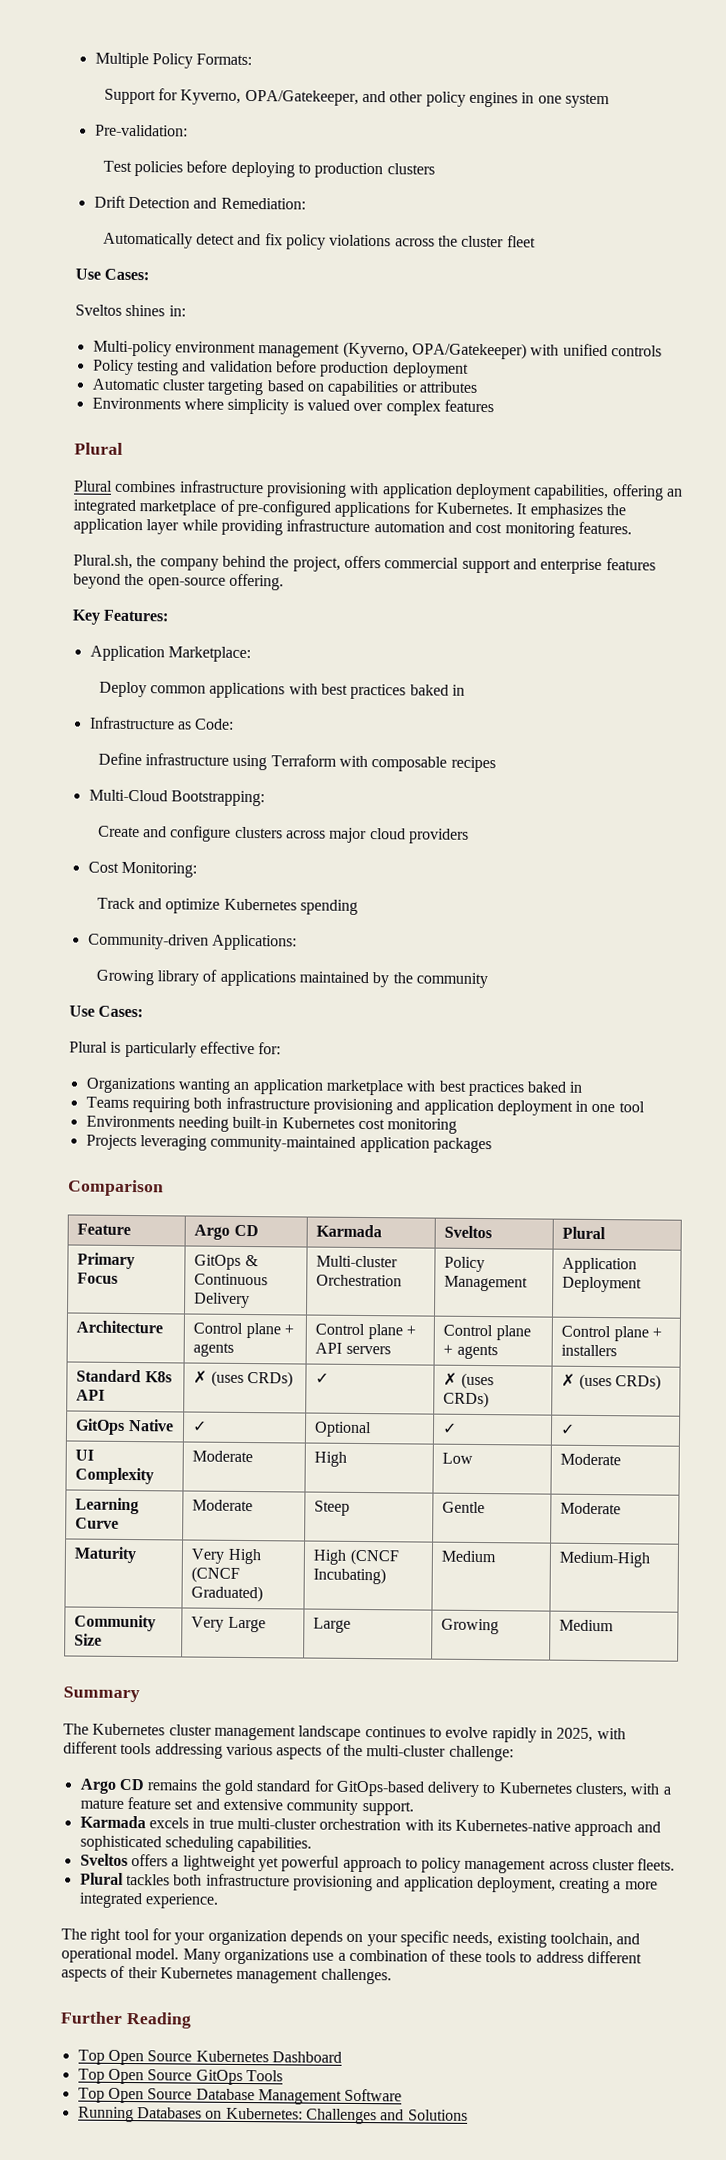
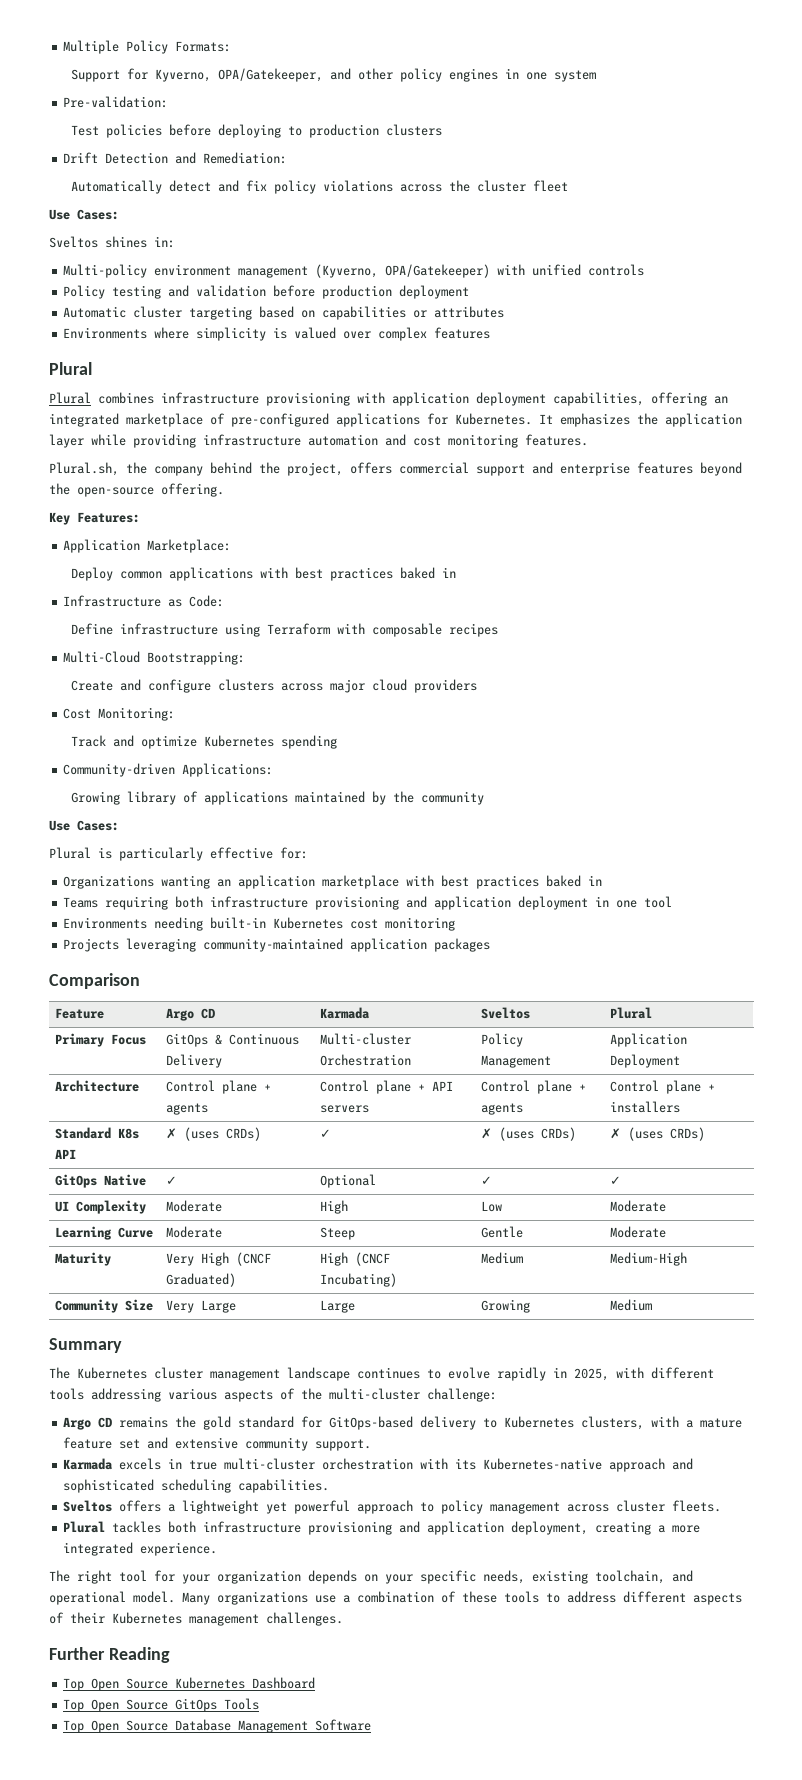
[77,2106,468,2125] // Running Databases on Kubernetes: Challenges and Solutions -> (372, 1725) none

